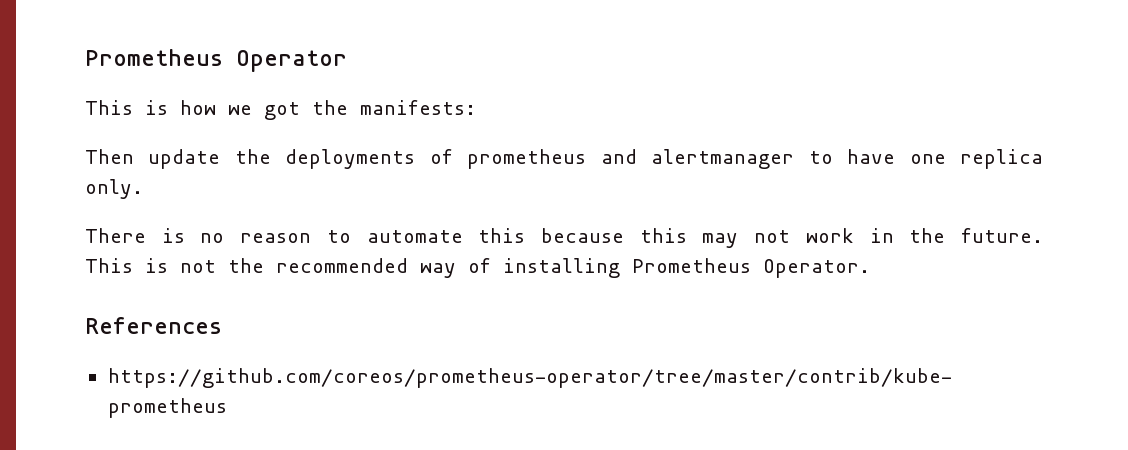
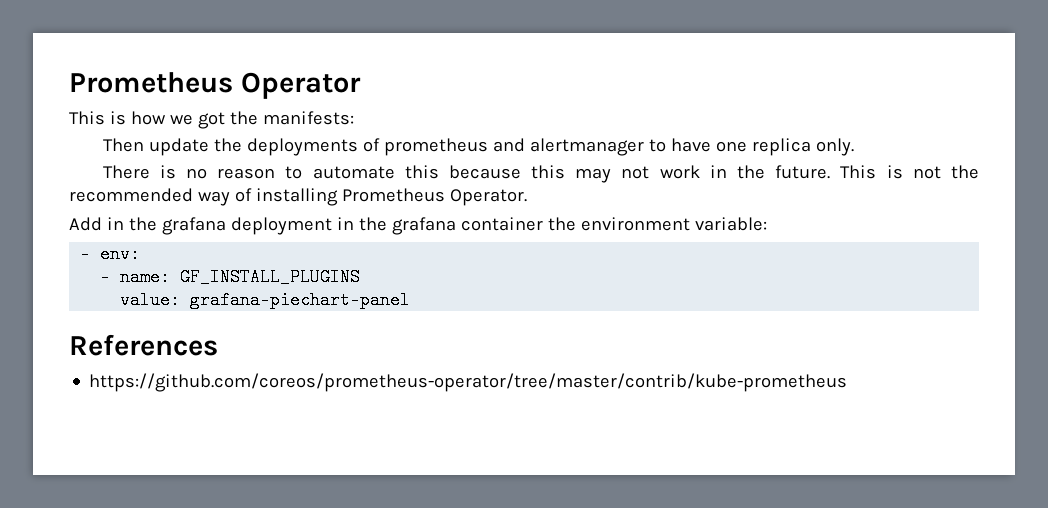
(870, 268) none -> [69,217,767,235] [80,245,141,263] [100,268,361,286] [120,291,411,309] // Add in the grafana deployment in the grafana container the environment variable: // - env: // - name: GF_INSTALL_PLUGINS // value: grafana-piechart-panel

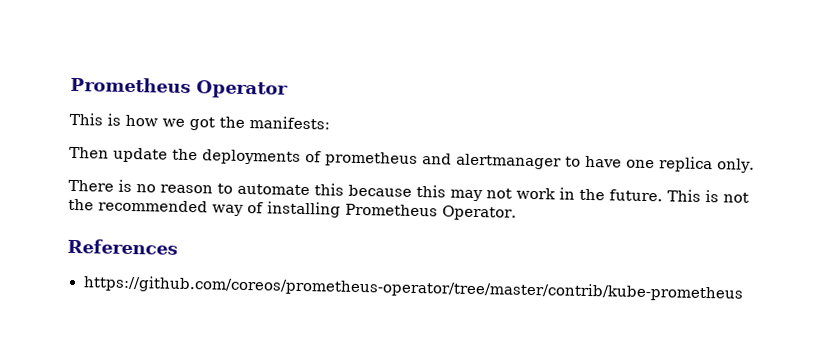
[69,217,767,235] [80,245,141,263] [100,268,361,286] [120,291,411,309] // Add in the grafana deployment in the grafana container the environment variable: // - env: // - name: GF_INSTALL_PLUGINS // value: grafana-piechart-panel -> (517, 213) none

